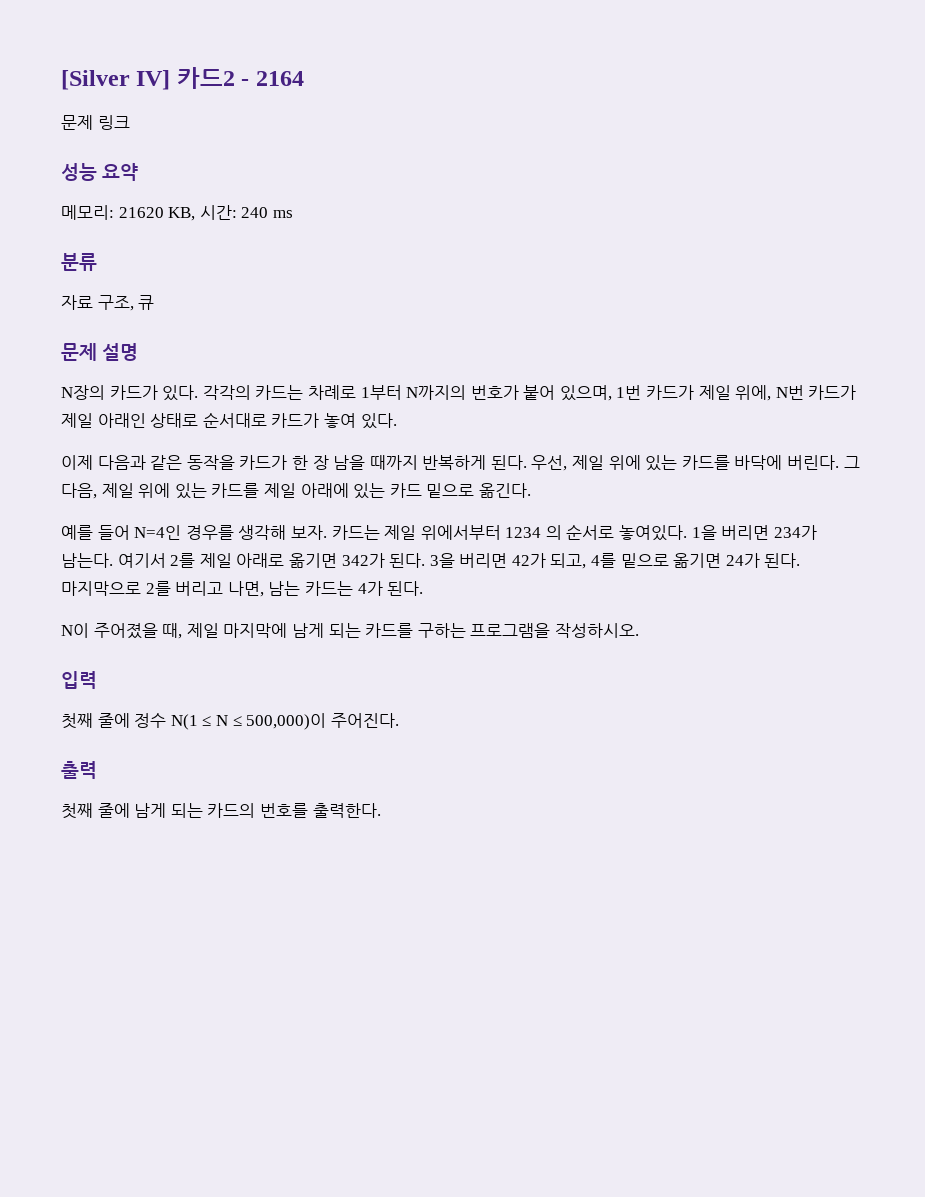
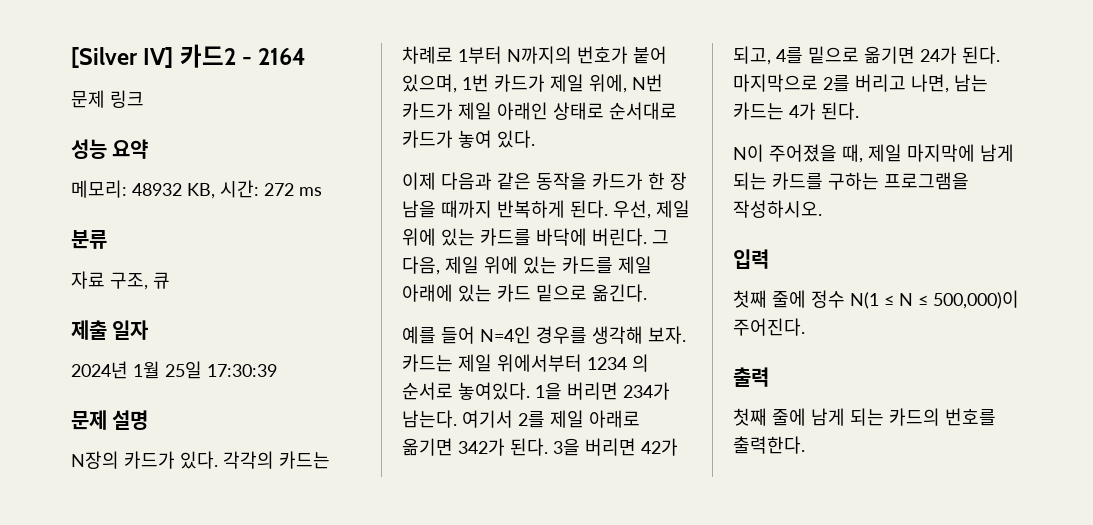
[118,207,164,218] 21620 -> [132,183,182,196] 48932
[241,207,269,218] 240 -> [264,183,294,196] 272
(155, 302) none -> [71,320,149,340] [71,361,277,379] // 제출 일자 // 2024년 1월 25일 17:30:39

